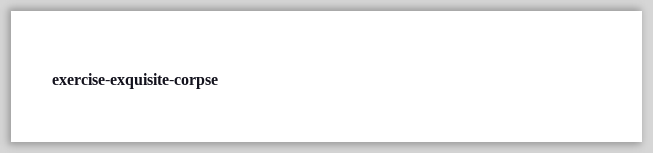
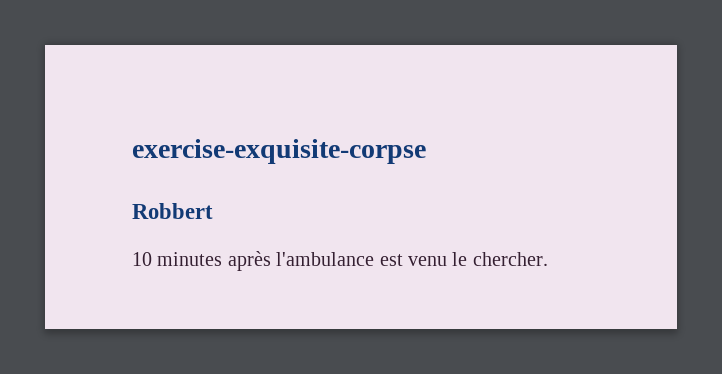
(218, 81) none -> [132,203,213,219] [132,251,548,271] // Robbert // 10 minutes après l'ambulance est venu le chercher.

